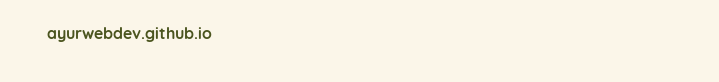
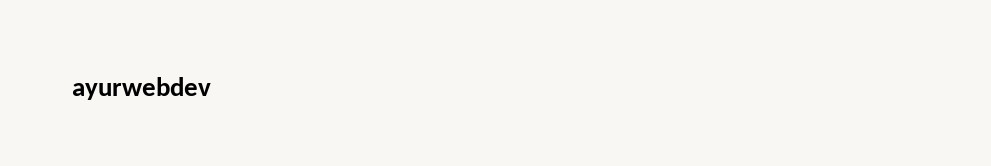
[47,27,212,42] ayurwebdev.github.io -> [72,77,211,100] ayurwebdev

